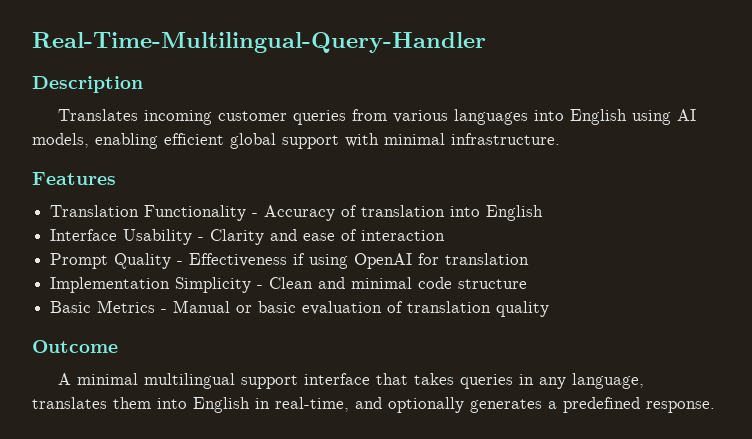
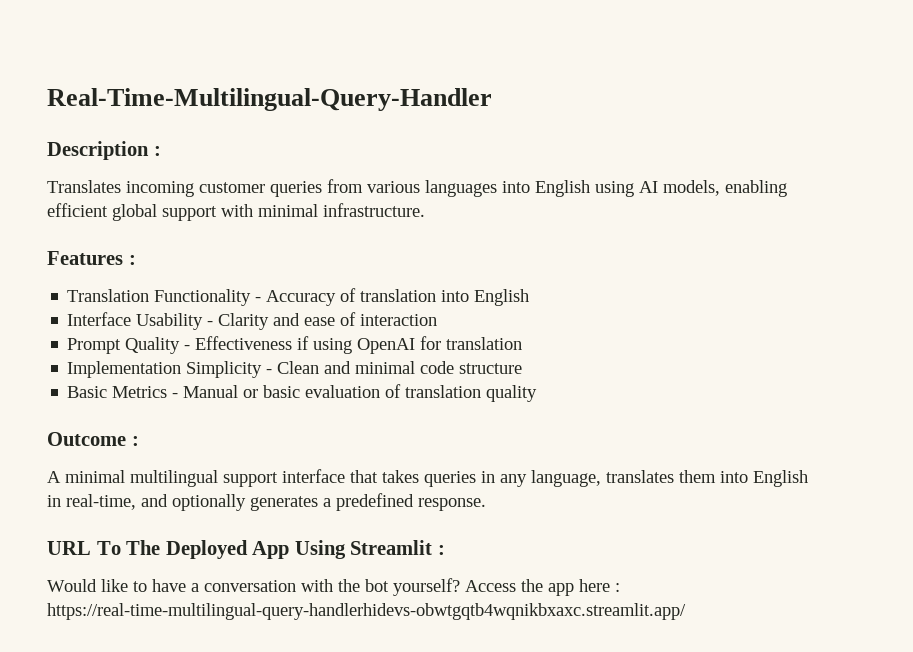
(143, 84) none -> [153,146,161,156] :
(116, 178) none -> [128,255,136,265] :
(118, 346) none -> [131,436,139,446] :
(715, 407) none -> [47,540,445,559] [47,578,620,596] [47,603,686,620] // URL To The Deployed App Using Streamlit : // Would like to have a conversation with the bot yourself? Access the app here : https://real-time-multilingual-query-handlerhidevs-obwtgqtb4wqnikbxaxc.streamlit.app/

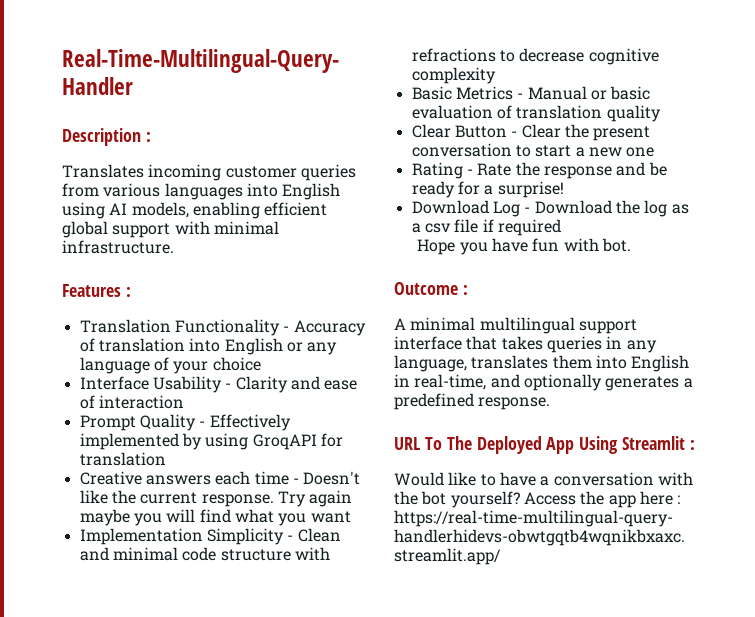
(530, 297) none -> [286,342,338,355] [79,357,261,374] or any language of your choice
[195,336,523,354] Effectiveness if using OpenAI for translation -> [209,414,291,431] [79,433,343,450] [79,452,166,466] [79,471,361,485] [79,490,353,507] [79,509,351,526] Effectively implemented by using GroqAPI for translation // Creative answers each time - Doesn't like the current response. Try again maybe you will find what you want
(523, 368) none -> [294,547,330,561] [411,48,659,65] [411,67,496,84] with refractions to decrease cognitive complexity
(538, 393) none -> [411,124,651,141] [411,143,655,157] [411,162,667,179] [411,181,564,198] [411,200,689,217] [411,219,561,236] [417,238,632,255] // Clear Button - Clear the present conversation to start a new one // Rating - Rate the response and be ready for a surprise! // Download Log - Download the log as a csv file if required // Hope you have fun with bot.

